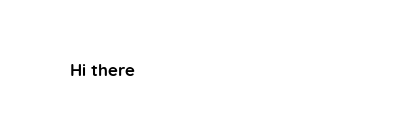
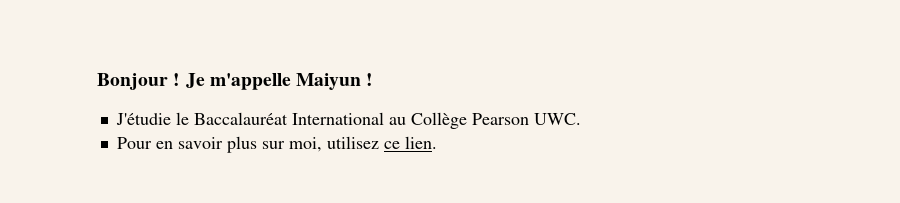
[70,64,135,76] Hi there -> [97,73,374,90] [115,112,581,129] [116,136,437,153] Bonjour ! Je m'appelle Maiyun ! // J'étudie le Baccalauréat International au Collège Pearson UWC. // Pour en savoir plus sur moi, utilisez ce lien.

